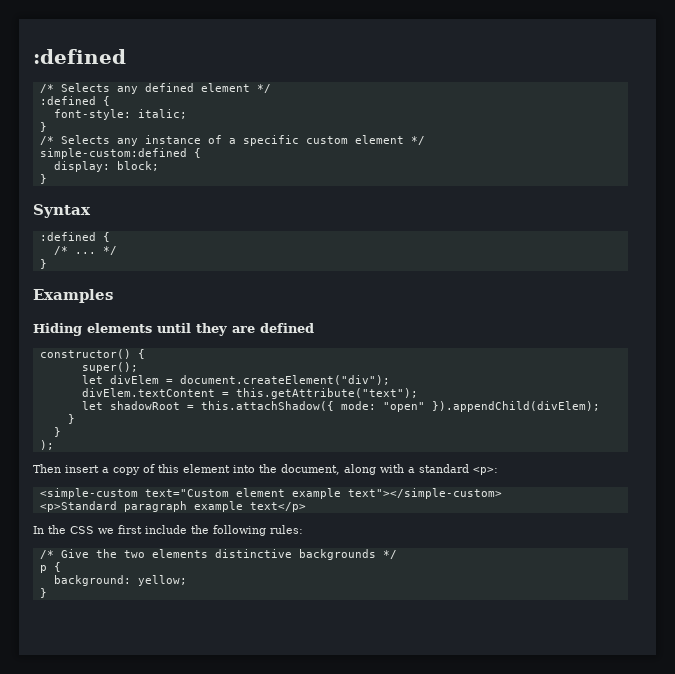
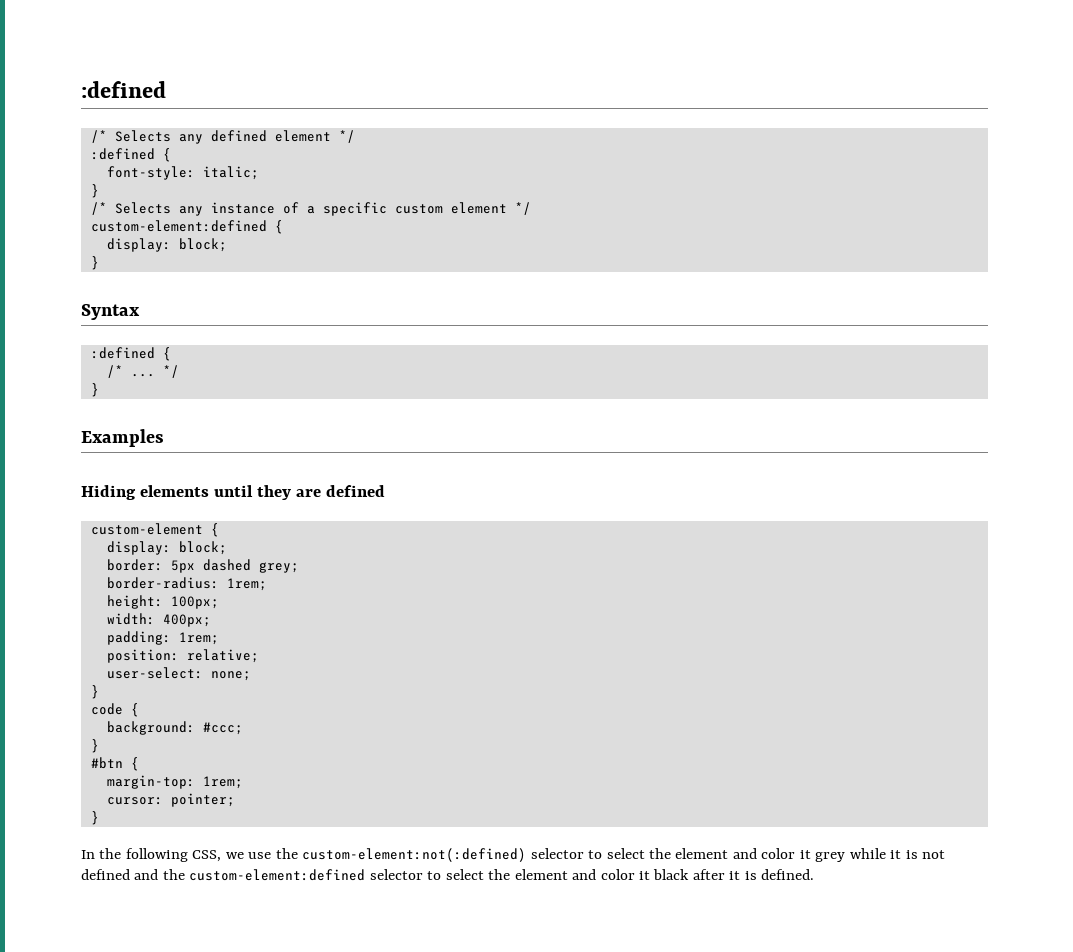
[39,148,187,159] simple-custom:defined -> [90,220,267,232] custom-element:defined
[39,349,145,359] [81,362,138,373] [81,375,390,385] [81,388,418,399] [81,401,600,412] [67,414,75,424] [53,427,61,437] [39,440,54,450] [33,464,498,475] [39,488,502,499] [39,501,306,512] [33,525,303,536] [39,549,397,560] [39,562,61,573] [53,575,187,586] [39,588,47,598] constructor() { // super(); // let divElem = document.createElement("div"); // divElem.textContent = this.getAttribute("text"); // let shadowRoot = this.attachShadow({ mode: "open" }).appendChild(divElem); // } // } // ); // Then insert a copy of this element into the document, along with a standard <p>: // <simple-custom text="Custom element example text"></simple-custom> // <p>Standard paragraph example text</p> // In the CSS we first include the following rules: // /* Give the two elements distinctive backgrounds */ // p { // background: yellow; // } -> [90,523,219,537] [106,541,227,555] [106,559,299,573] [106,577,267,591] [106,595,219,609] [106,613,211,627] [106,631,219,645] [106,649,259,663] [106,667,251,681] [90,685,99,699] [90,703,139,717] [106,721,243,735] [90,739,99,753] [90,757,139,771] [106,775,243,789] [106,793,235,807] [90,811,99,825] [81,848,946,862] [81,869,815,881] custom-element { // display: block; // border: 5px dashed grey; // border-radius: 1rem; // height: 100px; // width: 400px; // padding: 1rem; // position: relative; // user-select: none; // } // code { // background: #ccc; // } // #btn { // margin-top: 1rem; // cursor: pointer; // } // In the following CSS, we use the custom-element:not(:defined) selector to select the element and color it grey while it is not defined and the custom-element:defined selector to select the element and color it black after it is defined.

